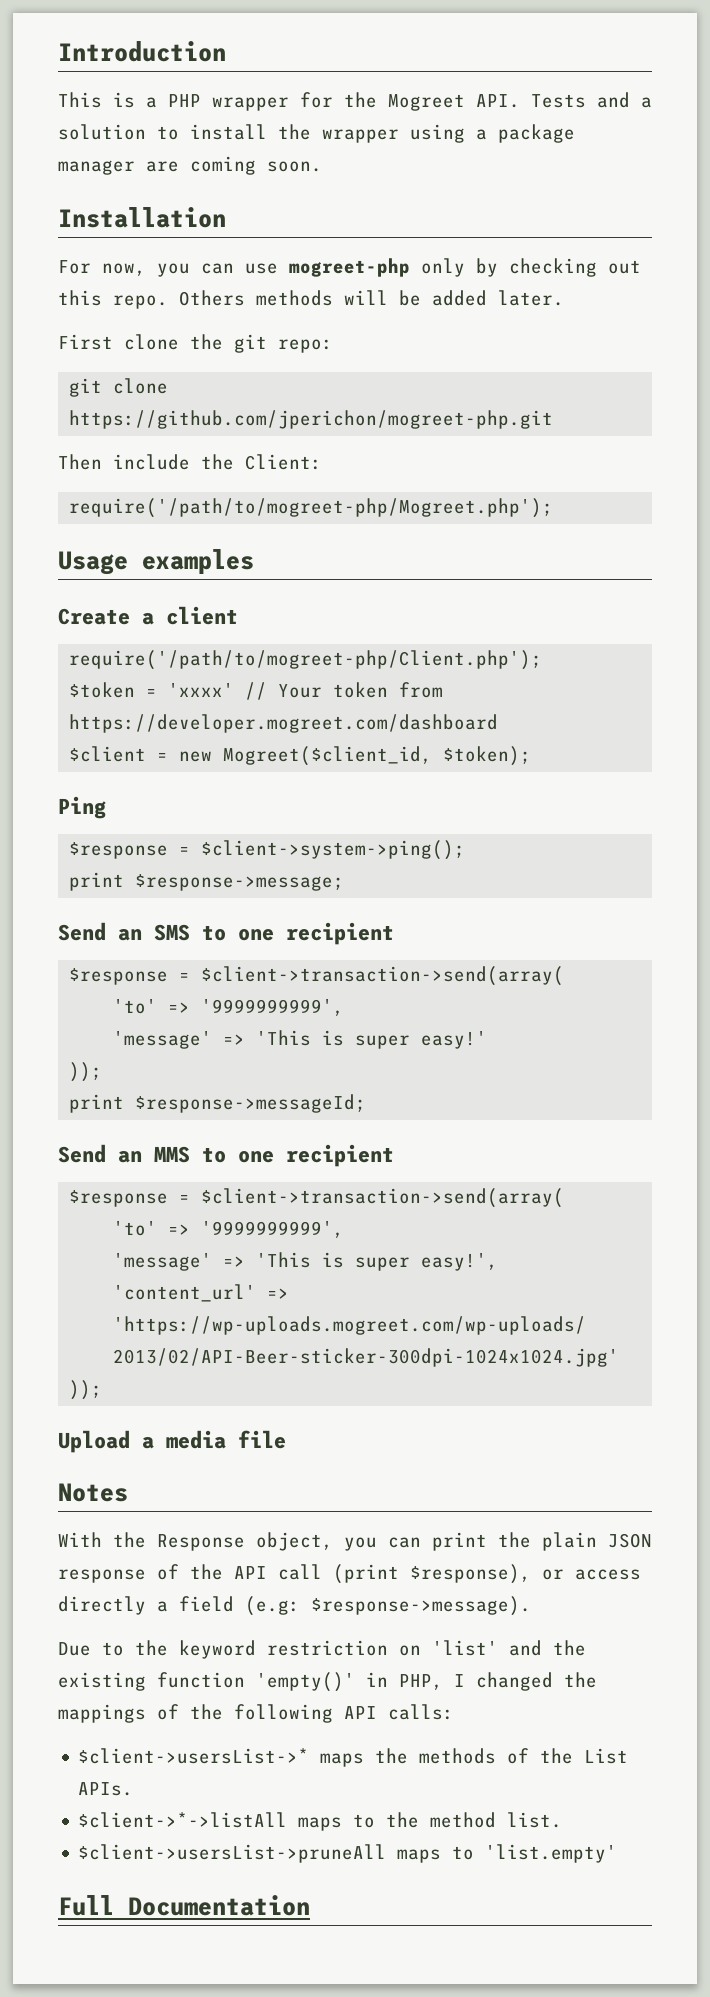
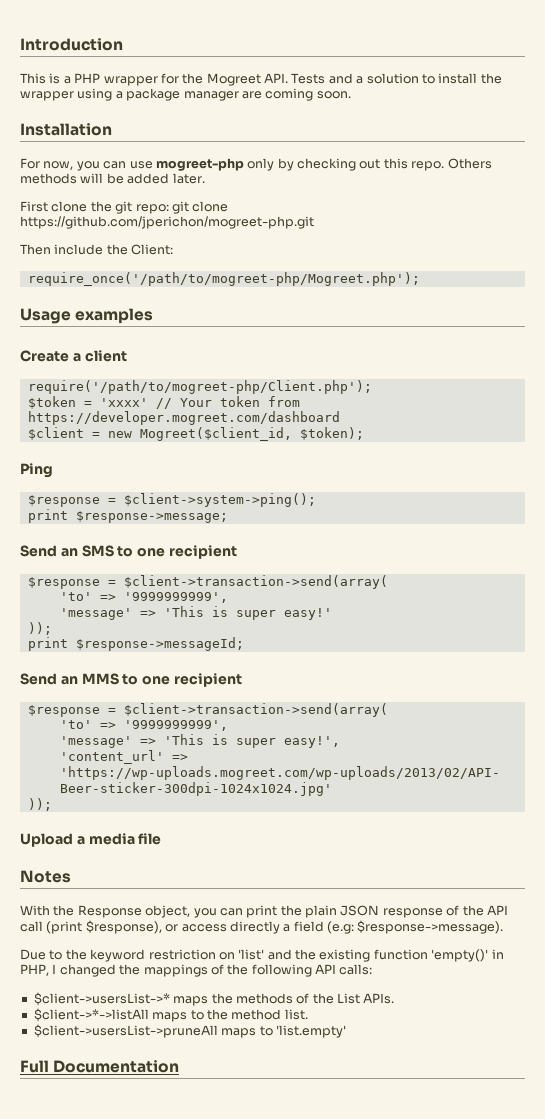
(333, 346) // -> (169, 209) none
[69,498,554,518] require('/path/to/mogreet-php/Mogreet.php'); -> [27,272,420,286] require_once('/path/to/mogreet-php/Mogreet.php');

